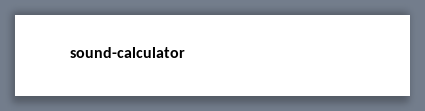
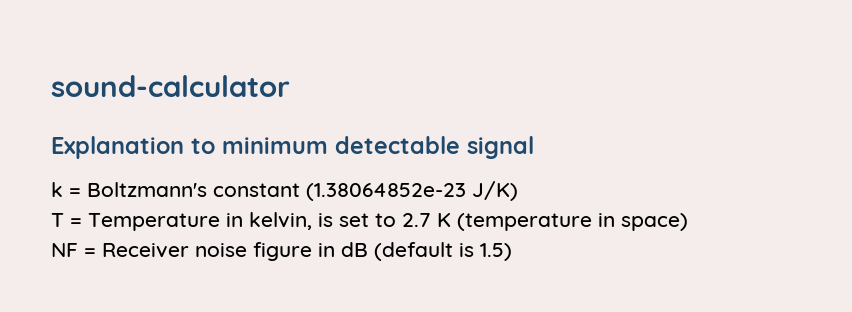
(185, 52) none -> [51,136,534,159] [51,181,518,201] [51,212,688,231] [51,242,512,261] // Explanation to minimum detectable signal // k = Boltzmann's constant (1.38064852e-23 J/K) // T = Temperature in kelvin, is set to 2.7 K (temperature in space) // NF = Receiver noise figure in dB (default is 1.5)

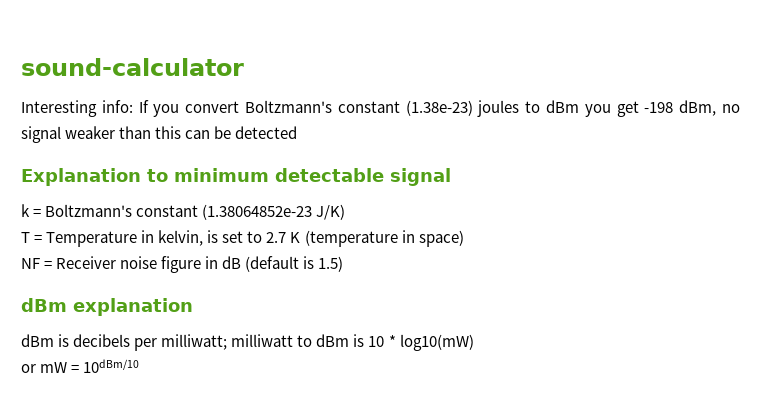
(290, 86) none -> [21,100,740,117] [21,126,298,143] // Interesting info: If you convert Boltzmann's constant (1.38e-23) joules to dBm you get -198 dBm, no signal weaker than this can be detected
(512, 252) none -> [21,298,193,316] [21,334,474,351] [21,359,140,373] // dBm explanation // dBm is decibels per milliwatt; milliwatt to dBm is 10 * log10(mW) // or mW = 10dBm/10

